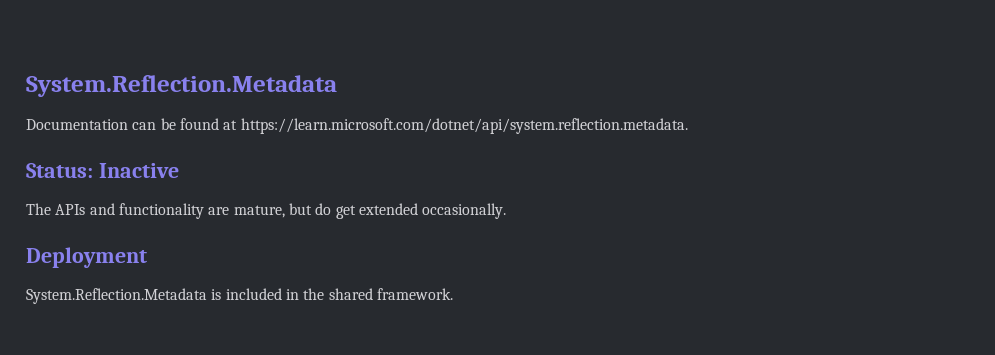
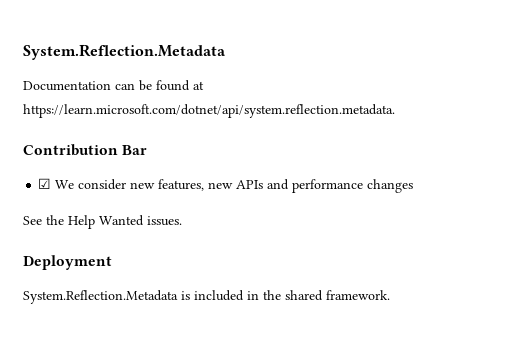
[26,163,179,178] [26,203,507,219] Status: Inactive // The APIs and functionality are mature, but do get extended occasionally. -> [23,144,148,156] [38,178,414,193] [23,215,182,229] Contribution Bar // ☑ We consider new features, new APIs and performance changes // See the Help Wanted issues.

